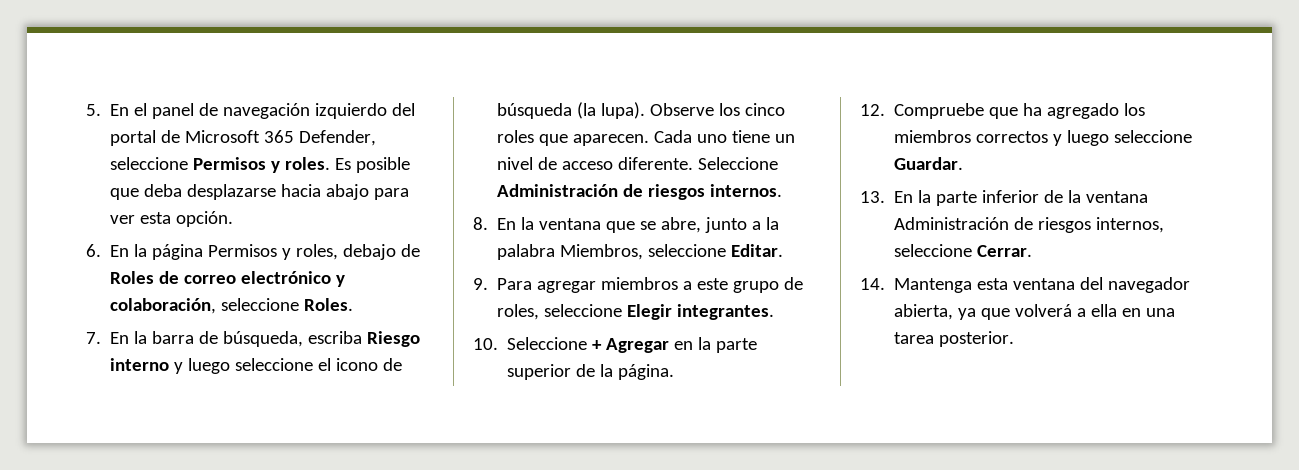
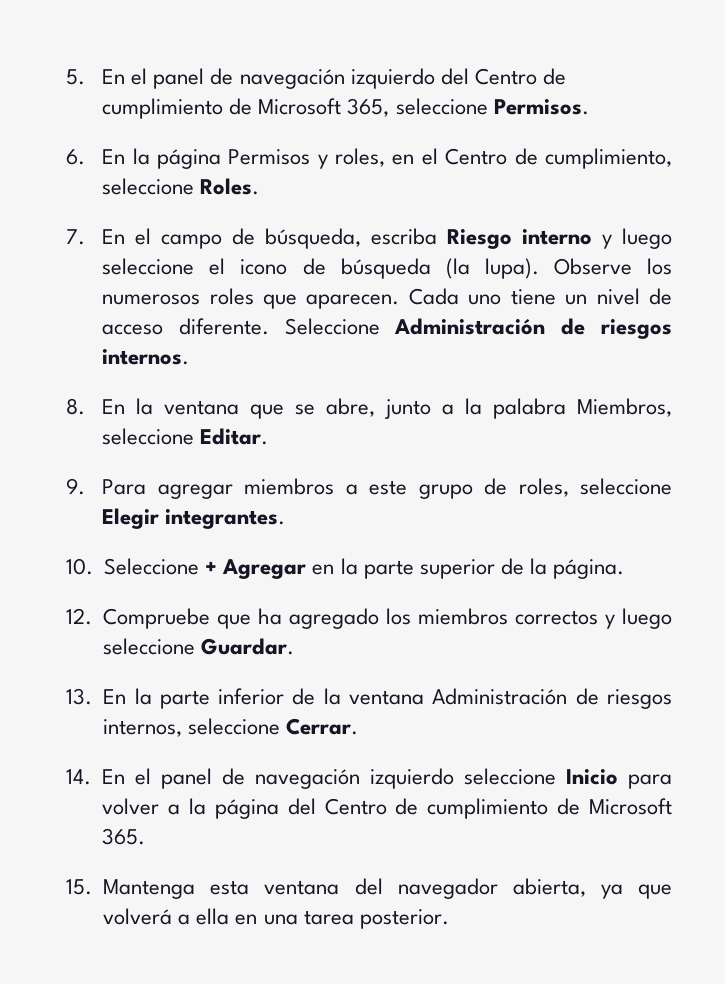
[110,130,377,146] [110,157,411,173] [110,184,410,200] [110,211,234,227] portal de Microsoft 365 Defender, seleccione Permisos y roles. Es posible que deba desplazarse hacia abajo para ver esta opción. -> [474,68,566,85] [102,98,589,119] Centro de cumplimiento de Microsoft 365, seleccione Permisos.
[343,244,421,260] [110,271,346,287] [110,298,217,314] debajo de Roles de correo electrónico y colaboración, -> [392,148,672,169] en el Centro de cumplimiento,
[134,331,195,344] la barra -> [135,228,223,249] el campo
[745,103,786,116] cinco -> [102,294,201,305] numerosos
(885, 284) none -> [102,768,672,789] [102,798,673,819] [102,828,146,845] [66,879,92,895] En el panel de navegación izquierdo seleccione Inicio para volver a la página del Centro de cumplimiento de Microsoft 365. // 15.

